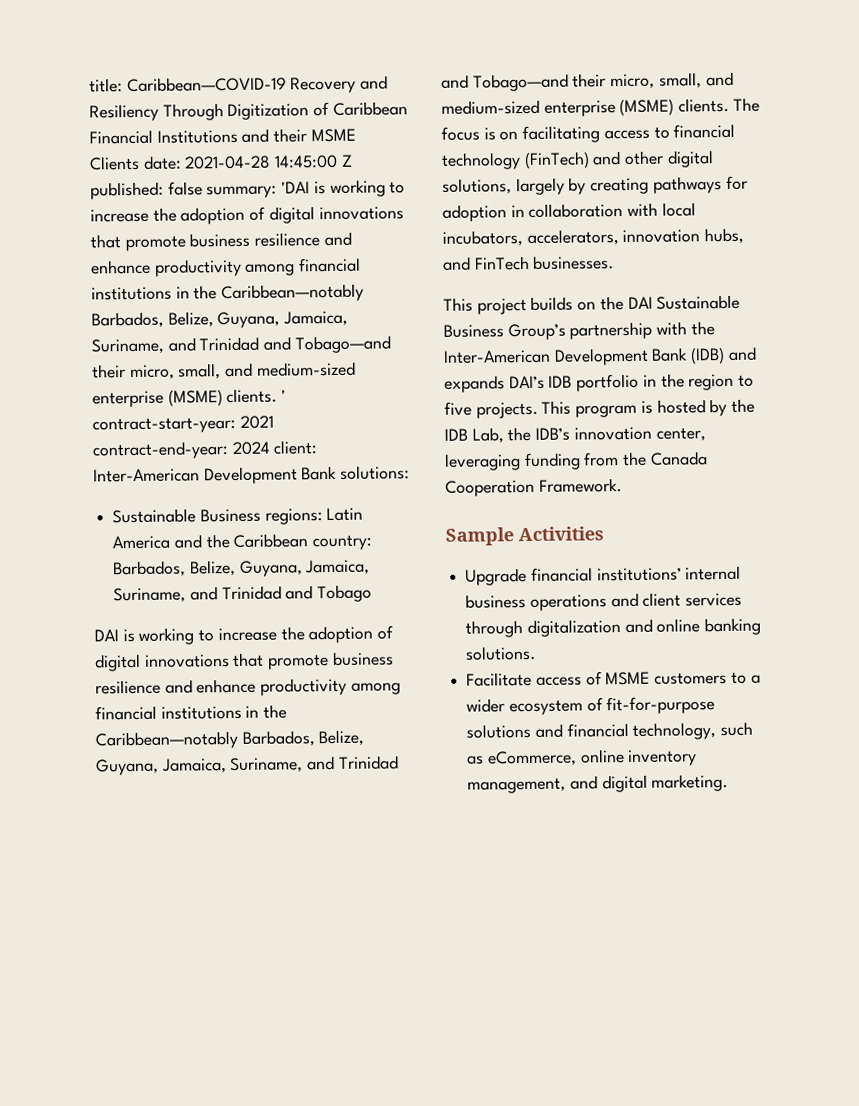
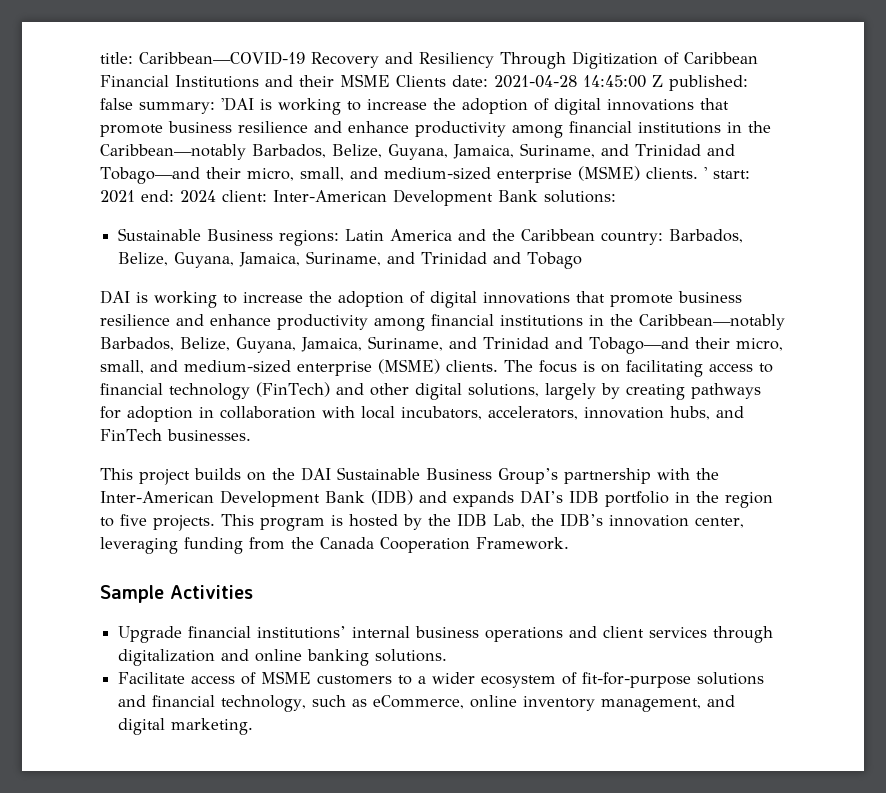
[92,415,274,434] [92,441,229,460] contract-start-year: 2021 contract-end-year: -> [712,170,750,179] [100,190,174,203] start: 2021 end:

